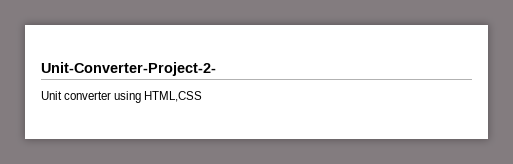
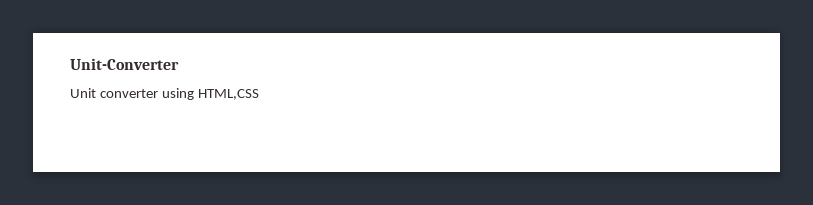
[41,62,216,76] Unit-Converter-Project-2- -> [70,58,179,70] Unit-Converter

